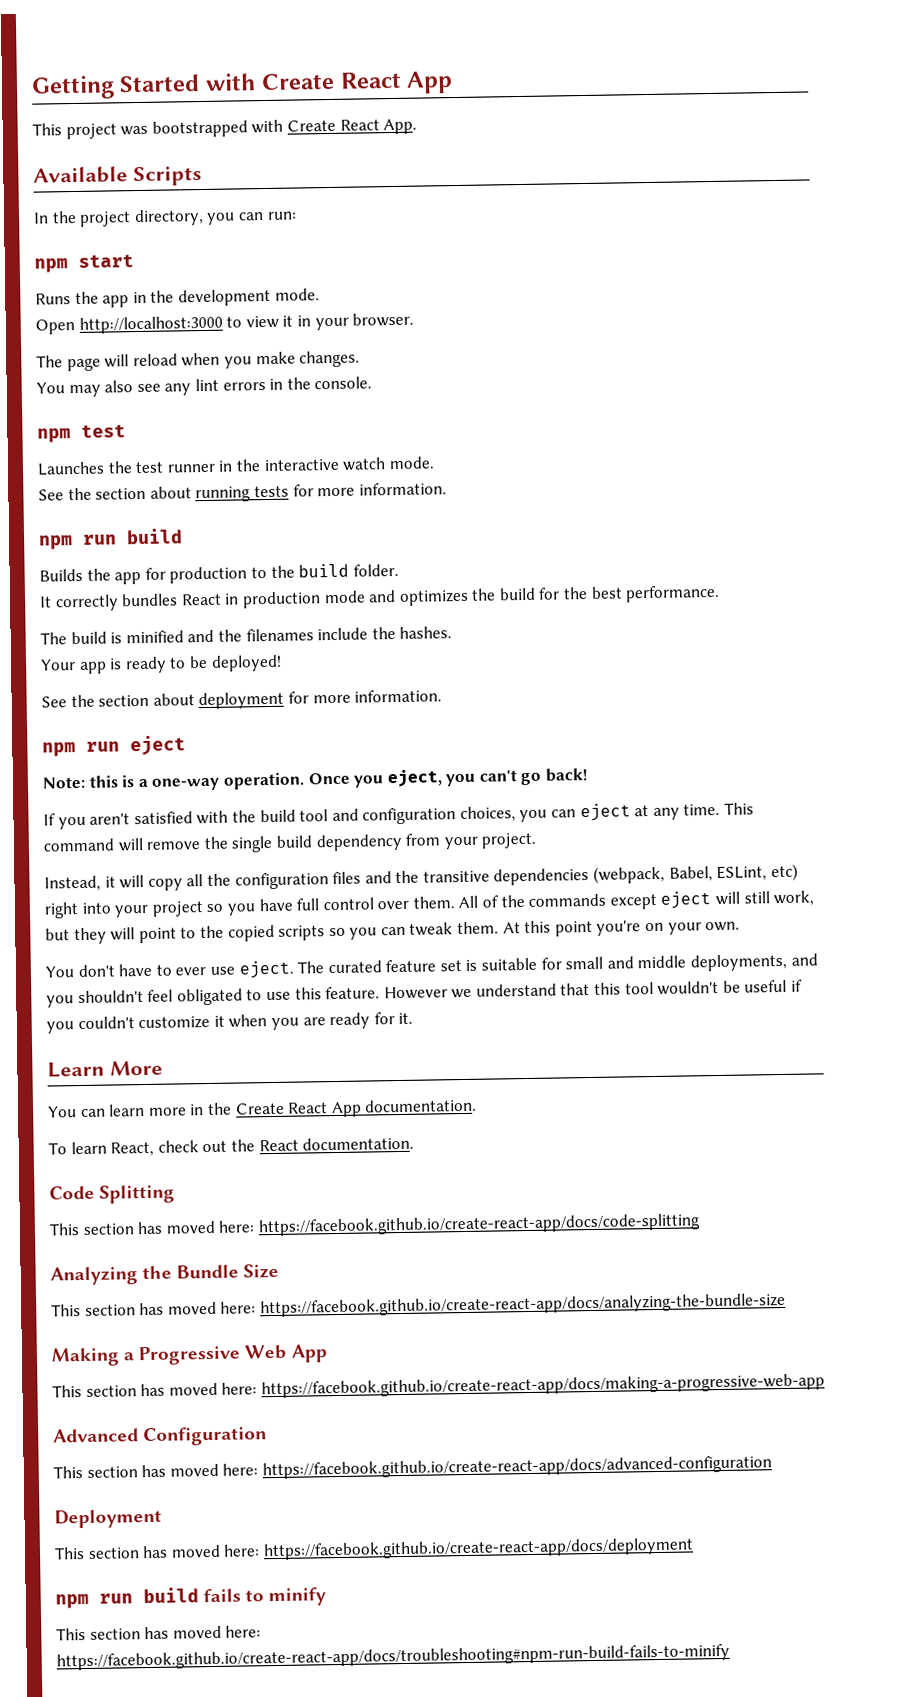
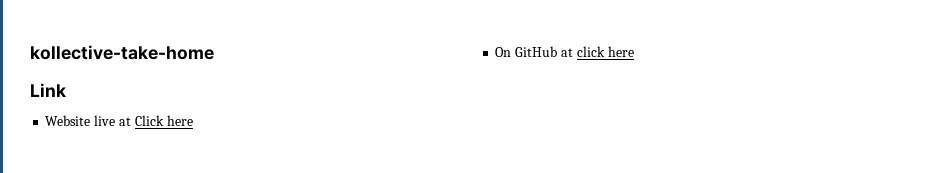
[31,71,454,100] [32,118,418,140] [33,166,202,187] [33,208,297,227] [34,254,134,273] [35,288,320,308] [35,312,415,335] [36,350,361,372] [36,376,373,398] [37,424,126,443] [37,456,435,476] [38,482,447,503] [39,528,183,550] [39,563,399,585] [39,584,721,612] [40,626,453,645] [40,654,282,674] [41,689,443,710] [42,735,186,757] [42,767,589,791] [43,802,755,830] [43,832,537,853] [44,863,798,892] [44,890,815,919] [45,920,741,945] [45,953,818,979] [46,979,804,1008] [46,1012,414,1034] [47,1060,163,1078] [48,1098,478,1118] [48,1136,415,1157] [49,1184,176,1204] [49,1213,701,1237] [50,1263,280,1286] [51,1292,786,1318] [51,1344,328,1367] [52,1373,825,1399] [53,1426,268,1447] [53,1455,772,1480] [54,1508,162,1529] [54,1537,694,1561] [55,1587,327,1609] [56,1625,262,1641] [56,1643,730,1671] Getting Started with Create React App // This project was bootstrapped with Create React App. // Available Scripts // In the project directory, you can run: // npm start // Runs the app in the development mode. // Open http://localhost:3000 to view it in your browser. // The page will reload when you make changes. // You may also see any lint errors in the console. // npm test // Launches the test runner in the interactive watch mode. // See the section about running tests for more information. // npm run build // Builds the app for production to the build folder. // It correctly bundles React in production mode and optimizes the build for the best performance. // The build is minified and the filenames include the hashes. // Your app is ready to be deployed! // See the section about deployment for more information. // npm run eject // Note: this is a one-way operation. Once you eject, you can't go back! // If you aren't satisfied with the build tool and configuration choices, you can eject at any time. This command will remove the single build dependency from your project. // Instead, it will copy all the configuration files and the transitive dependencies (webpack, Babel, ESLint, etc) right into your project so you have full control over them. All of the commands except eject will still work, but they will point to the copied scripts so you can tweak them. At this point you're on your own. // You don't have to ever use eject. The curated feature set is suitable for small and middle deployments, and you shouldn't feel obligated to use this feature. However we understand that this tool wouldn't be useful if you couldn't customize it when you are ready for it. // Learn More // You can learn more in the Create React App documentation. // To learn React, check out the React documentation. // Code Splitting // This section has moved here: https://facebook.github.io/create-react-app/docs/code-splitting // Analyzing the Bundle Size // This section has moved here: https://facebook.github.io/create-react-app/docs/analyzing-the-bundle-size // Making a Progressive Web App // This section has moved here: https://facebook.github.io/create-react-app/docs/making-a-progressive-web-app // Advanced Configuration // This section has moved here: https://facebook.github.io/create-react-app/docs/advanced-configuration // Deployment // This section has moved here: https://facebook.github.io/create-react-app/docs/deployment // npm run build fails to minify // This section has moved here: https://facebook.github.io/create-react-app/docs/troubleshooting#npm-run-build-fails-to-minify -> [30,45,214,60] [30,83,67,97] [45,115,193,126] [495,46,634,57] kollective-take-home // Link // Website live at Click here // On GitHub at click here

